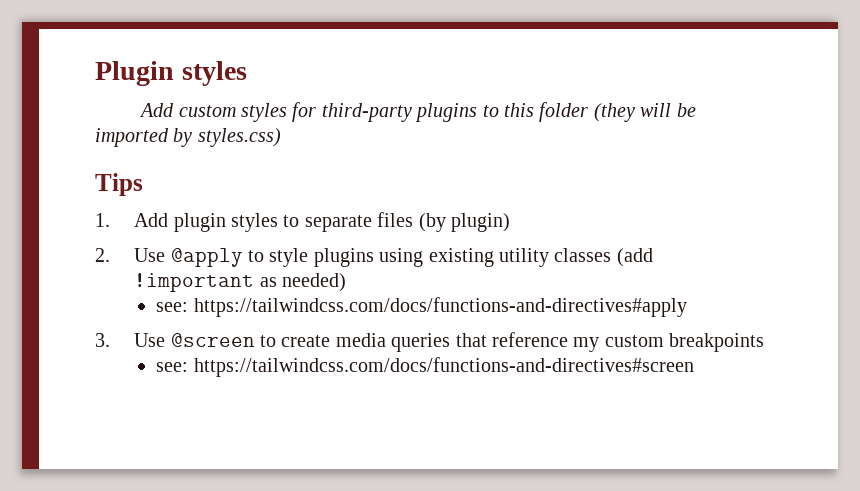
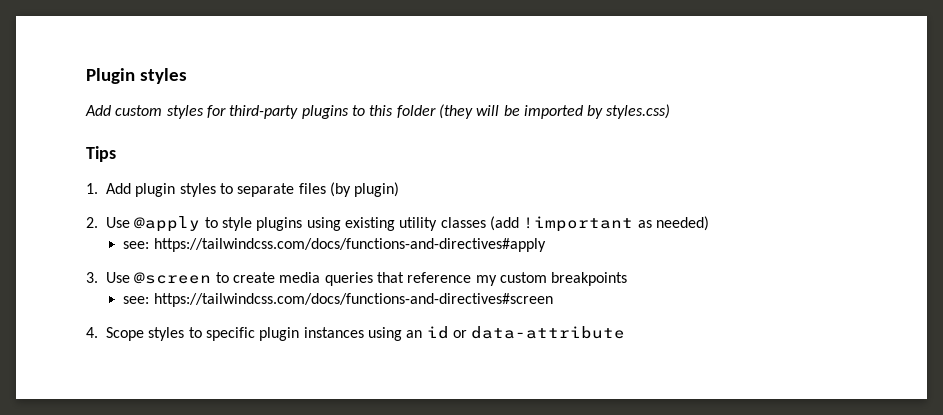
(694, 367) none -> [86,326,626,341] // 4. Scope styles to specific plugin instances using an id or data-attribute

